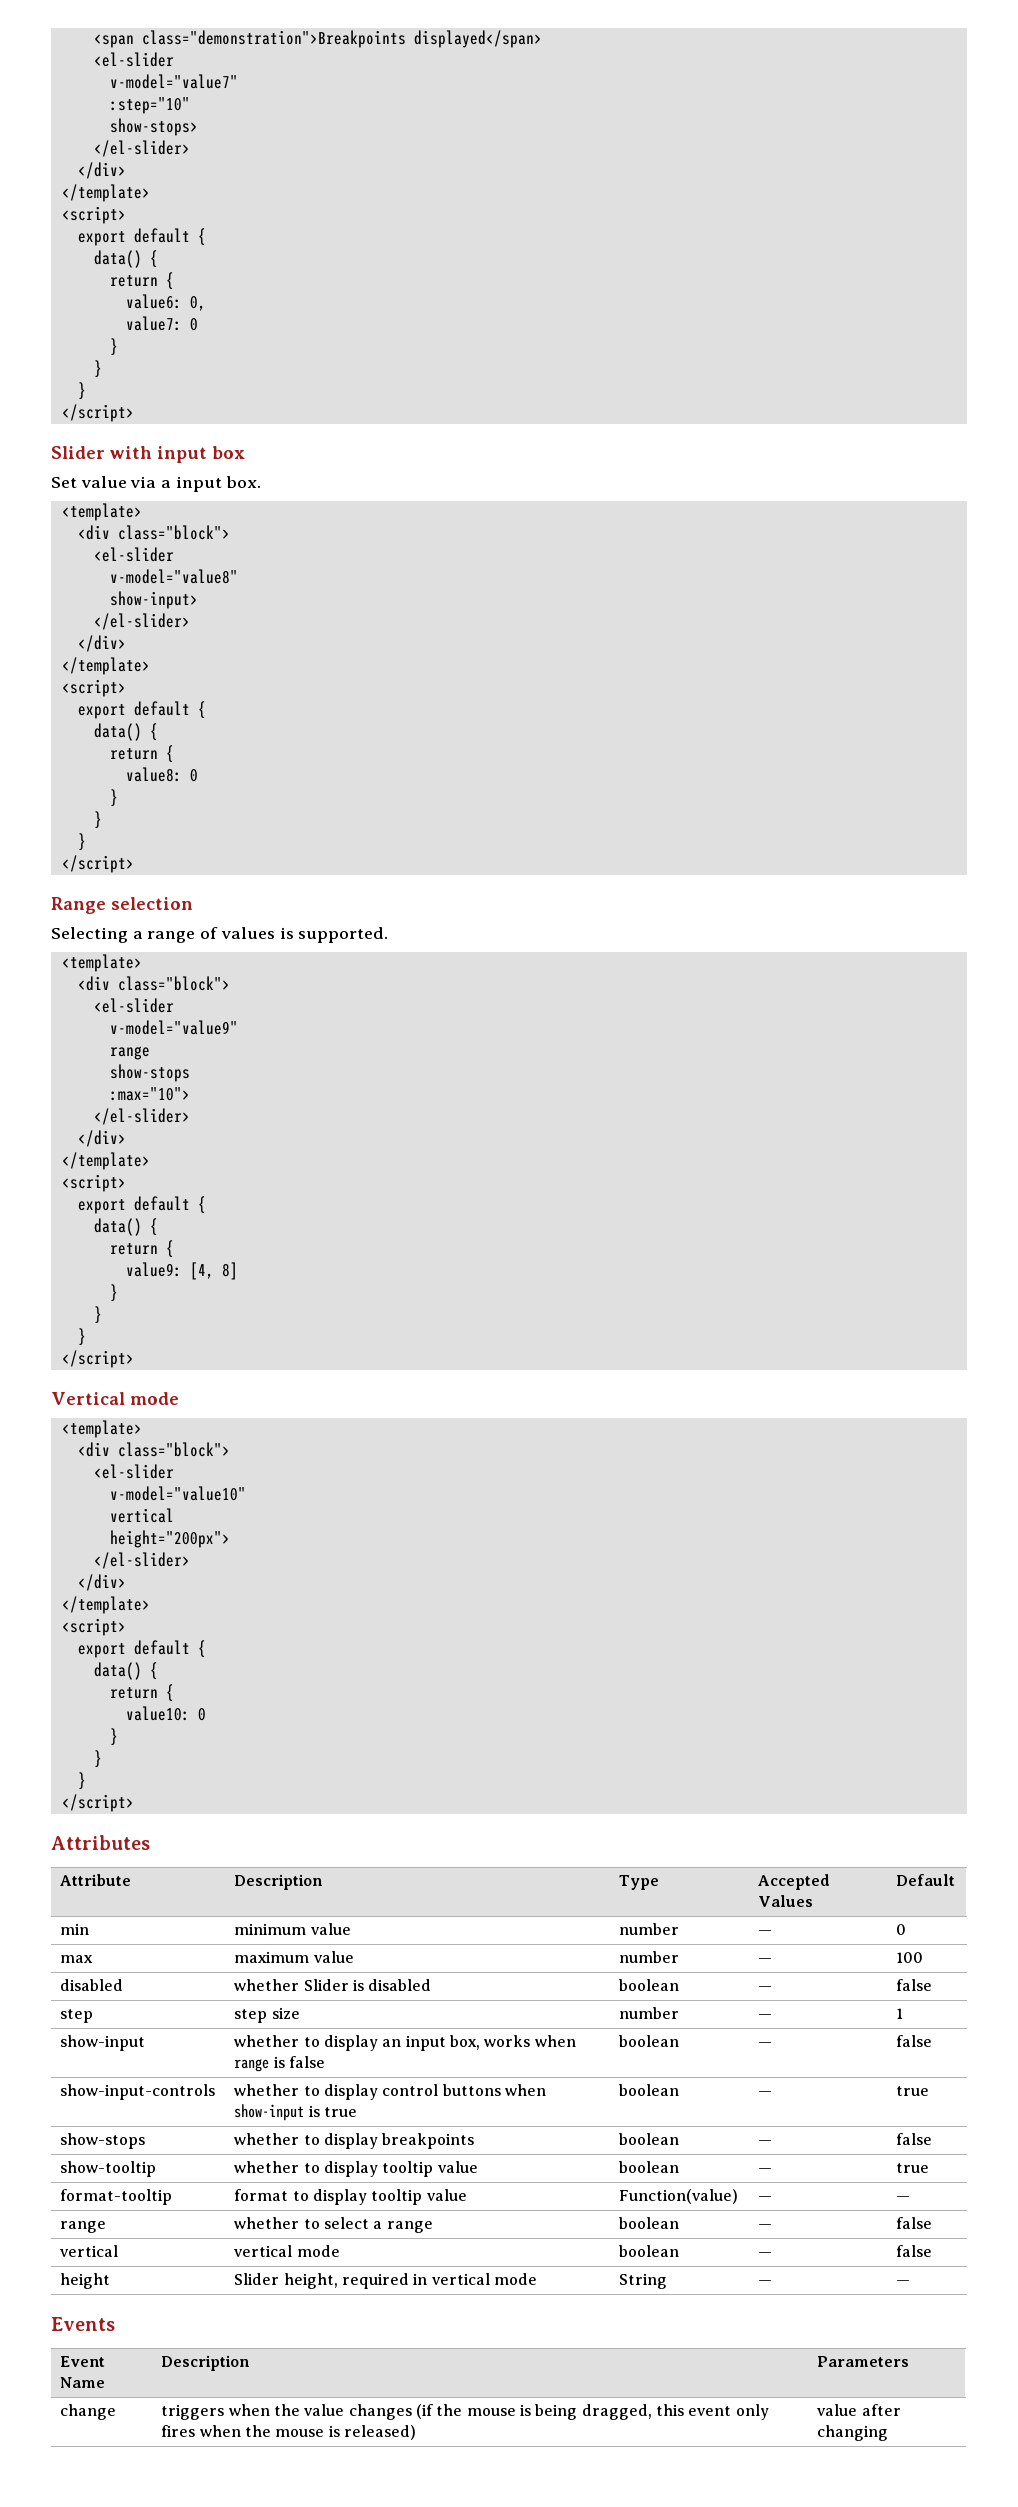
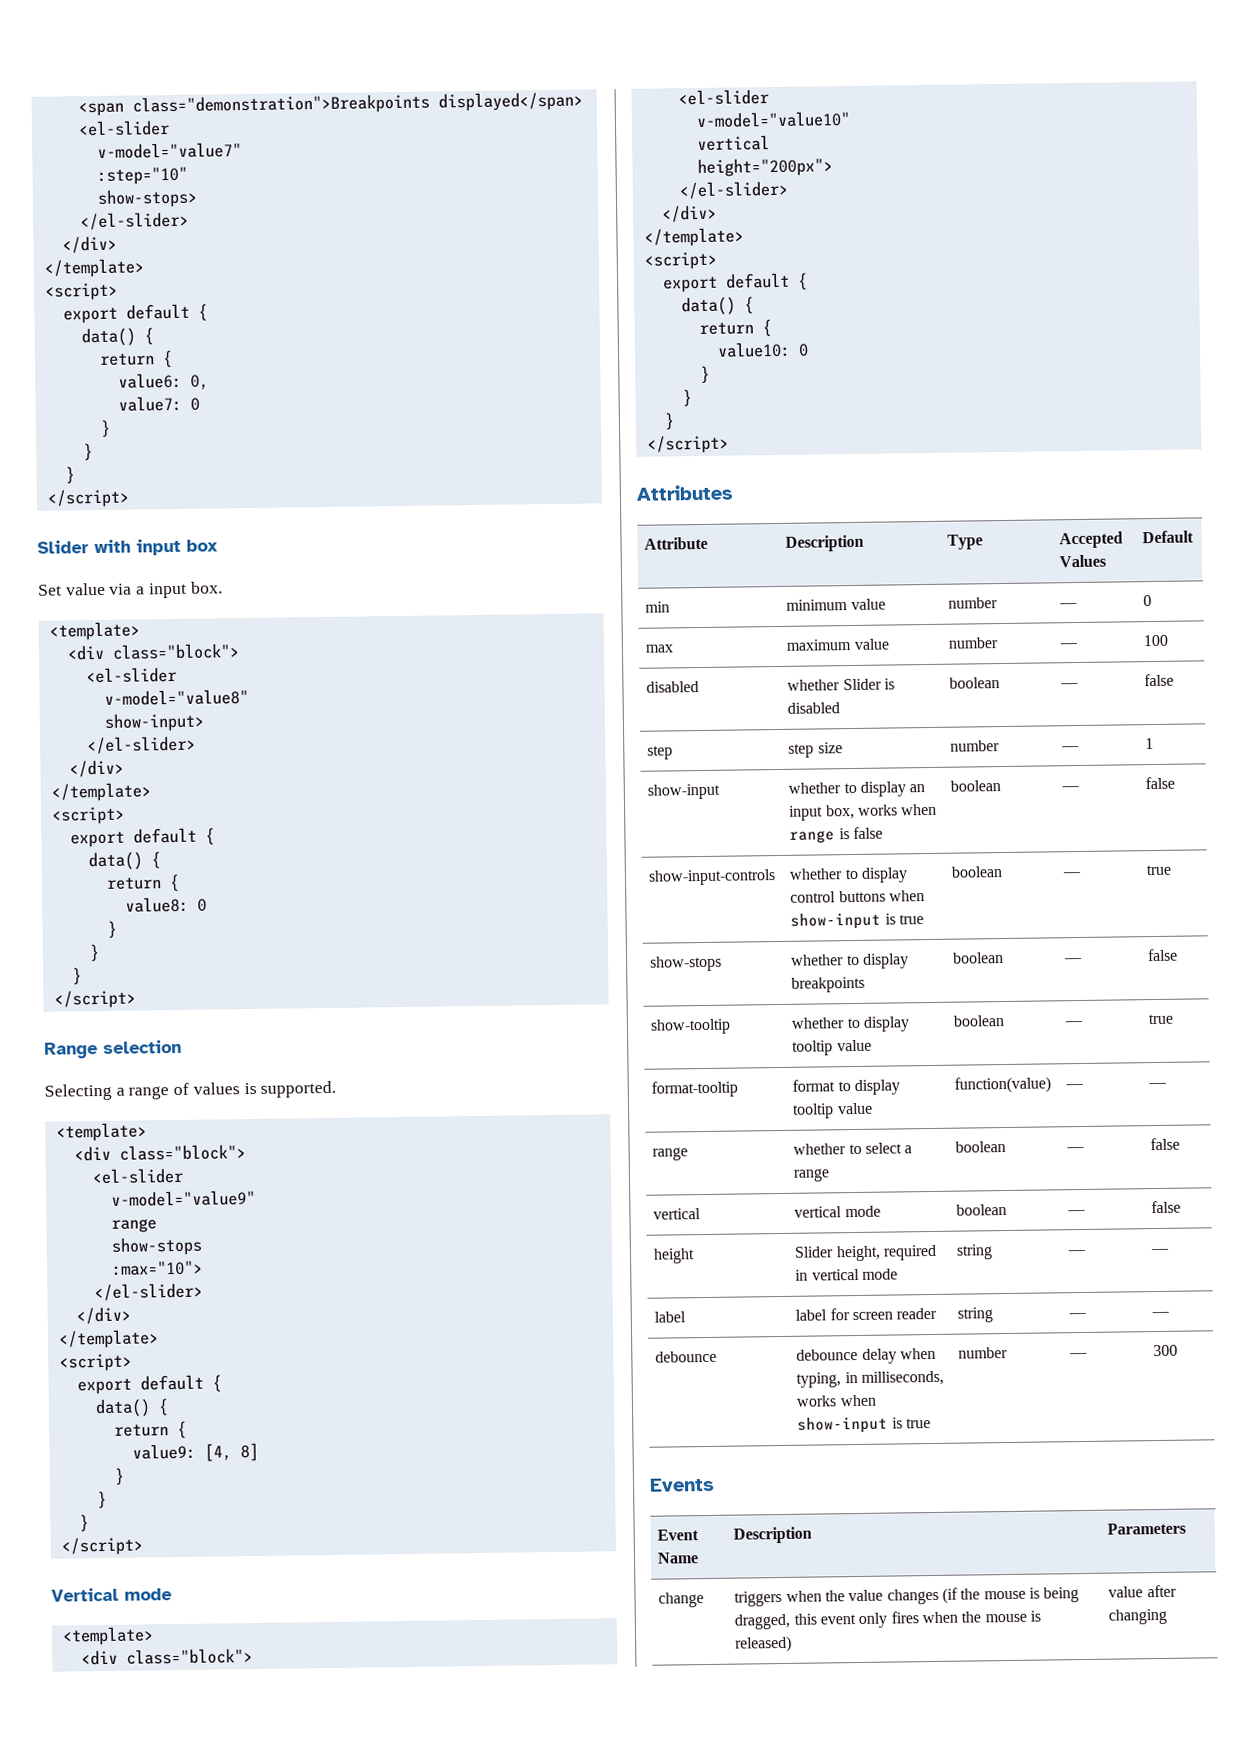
[619,2189,739,2204] Function(value) -> [954,1076,1052,1094] function(value)
[619,2273,668,2289] [758,2280,773,2285] [896,2280,911,2285] String | — | — -> [956,1244,994,1260] [1067,1249,1088,1255] [1150,1248,1170,1254] [654,1311,687,1323] [795,1307,938,1321] [957,1307,994,1323] [1068,1312,1088,1318] [1151,1311,1171,1317] [655,1350,718,1363] [796,1347,937,1364] [796,1370,945,1388] [796,1394,877,1407] [797,1416,932,1434] [958,1346,1009,1359] [1069,1352,1089,1358] [1153,1344,1179,1357] string | — | — // label | label for screen reader | string | — | — // debounce | debounce delay when typing, in milliseconds, works when show-input is true | number | — | 300

